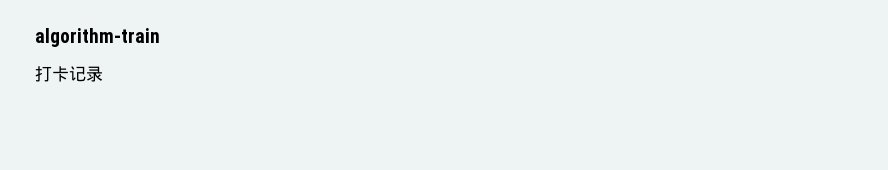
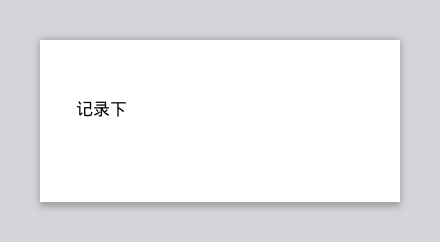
[35,28,160,47] [35,66,103,82] algorithm-train // 打卡记录 -> [76,101,127,117] 记录下

